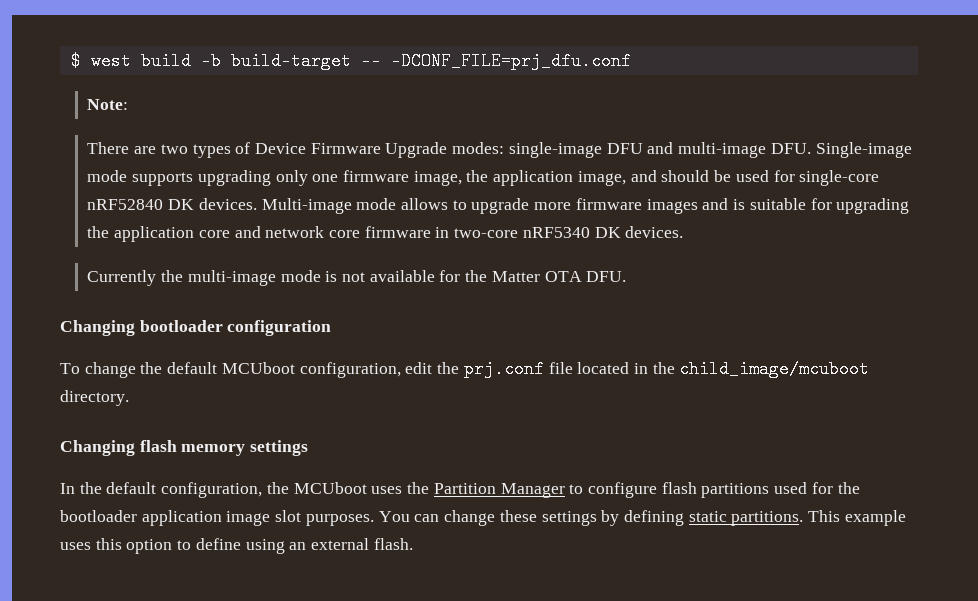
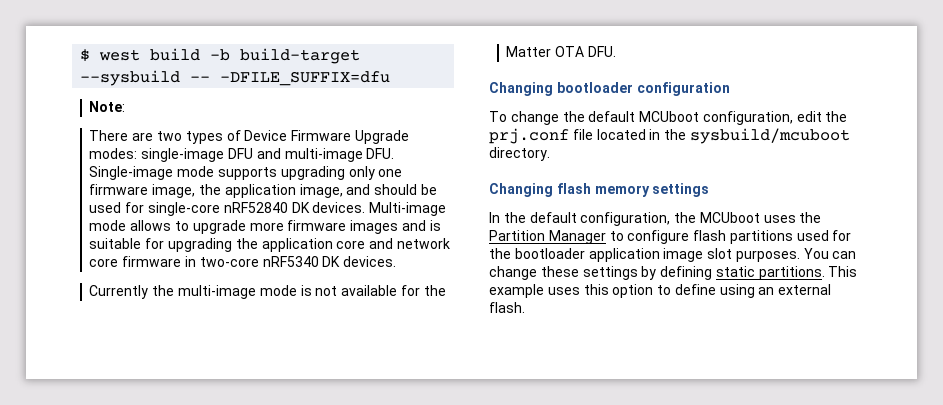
[360,52,631,70] -- -DCONF_FILE=prj_dfu.conf -> [80,70,391,86] --sysbuild -- -DFILE_SUFFIX=dfu
[679,360,870,378] child_image/mcuboot -> [689,128,850,144] sysbuild/mcuboot

